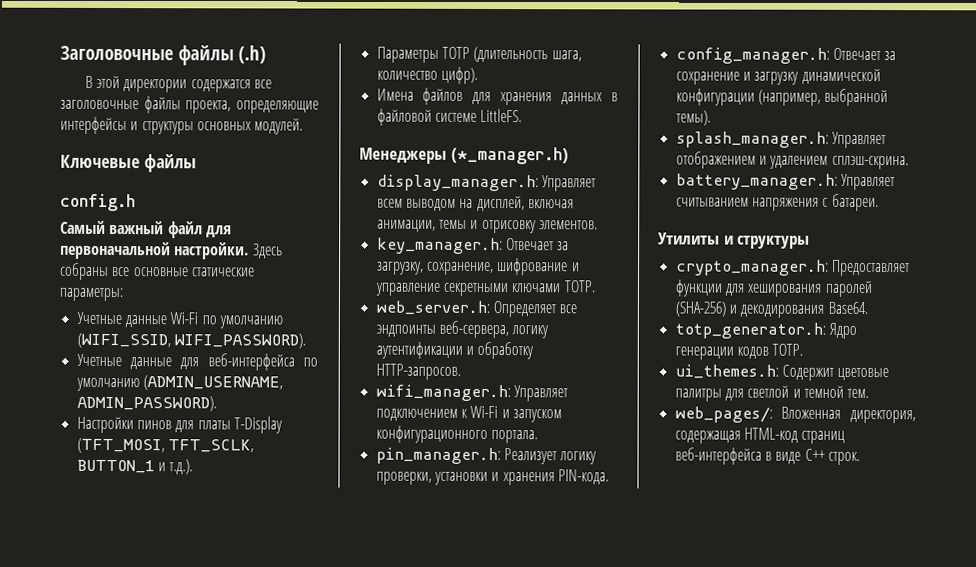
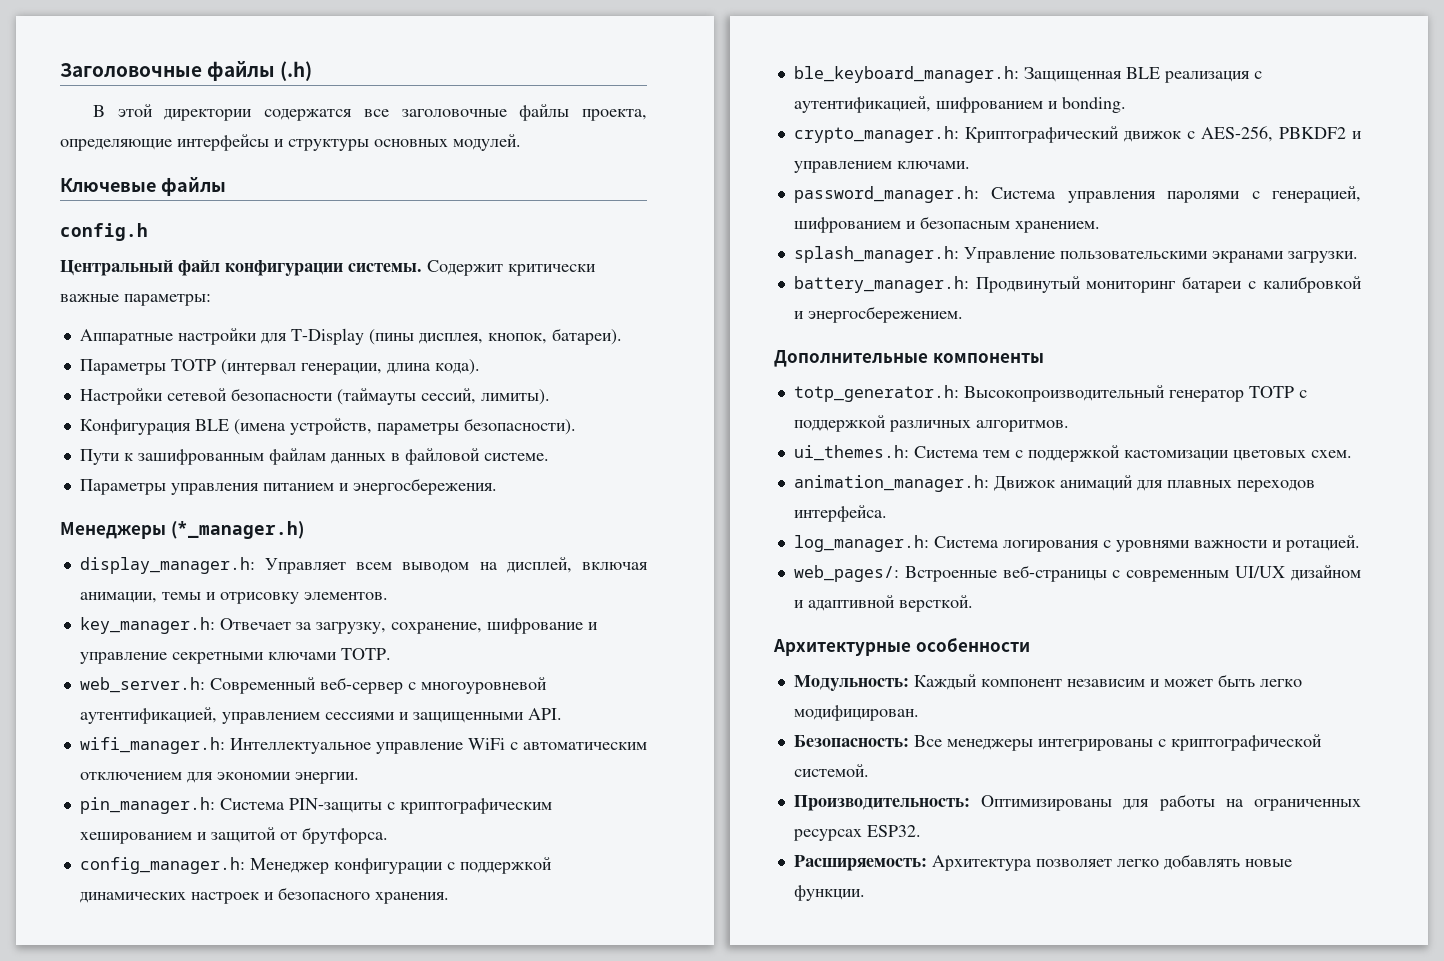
[60,220,232,239] [60,241,283,260] [60,262,255,281] [59,287,123,302] [76,311,283,329] [76,332,306,349] [76,353,318,371] [75,375,283,392] [76,395,217,412] [76,416,283,434] [76,437,254,454] [76,459,194,475] [376,46,582,63] [376,66,478,84] [376,87,618,106] [376,108,523,126] Самый важный файл для первоначальной настройки. Здесь собраны все основные статические параметры: // Учетные данные Wi-Fi по умолчанию (WIFI_SSID, WIFI_PASSWORD). // Учетные данные для веб-интерфейса по умолчанию (ADMIN_USERNAME, ADMIN_PASSWORD). // Настройки пинов для платы T-Display (TFT_MOSI, TFT_SCLK, BUTTON_1 и т.д.). // Параметры TOTP (длительность шага, количество цифр). // Имена файлов для хранения данных в файловой системе LittleFS. -> [60,260,596,276] [60,294,211,306] [79,328,622,345] [79,359,480,375] [79,388,550,405] [79,418,576,435] [79,448,549,465] [79,478,497,495] Центральный файл конфигурации системы. Содержит критически важные параметры: // Аппаратные настройки для T-Display (пины дисплея, кнопок, батареи). // Параметры TOTP (интервал генерации, длина кода). // Настройки сетевой безопасности (таймауты сессий, лимиты). // Конфигурация BLE (имена устройств, параметры безопасности). // Пути к зашифрованным файлам данных в файловой системе. // Параметры управления питанием и энергосбережения.
[492,301,578,318] [375,320,550,339] [375,341,535,360] [375,363,461,380] [375,384,568,402] [375,405,562,423] [375,425,538,444] [375,447,598,465] [375,469,609,486] [675,47,897,64] [675,68,881,85] [675,88,889,107] [675,110,711,126] [675,131,886,149] [675,151,909,170] [675,173,895,191] [675,193,879,212] [658,232,811,249] [675,259,910,277] [674,279,873,298] [674,301,868,318] [674,322,857,339] [674,343,804,360] [674,364,890,381] [674,385,870,402] [674,406,916,424] [674,427,846,444] [674,447,860,465] Определяет все эндпоинты веб-сервера, логику аутентификации и обработку HTTP-запросов. // wifi_manager.h: Управляет подключением к Wi-Fi и запуском конфигурационного портала. // pin_manager.h: Реализует логику проверки, установки и хранения PIN-кода. // config_manager.h: Отвечает за сохранение и загрузку динамической конфигурации (например, выбранной темы). // splash_manager.h: Управляет отображением и удалением сплэш-скрина. // battery_manager.h: Управляет считыванием напряжения с батареи. // Утилиты и структуры // crypto_manager.h: Предоставляет функции для хеширования паролей (SHA-256) и декодирования Base64. // totp_generator.h: Ядро генерации кодов TOTP. // ui_themes.h: Содержит цветовые палитры для светлой и темной тем. // web_pages/: Вложенная директория, содержащая HTML-код страниц веб-интерфейса в виде C++ строк. -> [209,677,547,694] [79,707,562,724] [79,737,648,754] [79,772,359,784] [79,797,552,814] [79,827,388,844] [79,857,552,874] [79,887,449,904] [793,66,1262,83] [793,96,1126,113] [793,126,1362,143] [793,161,970,173] [793,186,1361,203] [793,216,1100,233] [793,246,1358,263] [793,276,1362,293] [793,306,963,323] [774,350,1044,367] [793,385,1307,402] [793,415,1069,432] [793,445,1352,462] [793,475,1315,492] [793,505,887,522] [793,535,1360,552] [793,565,1361,582] [793,595,973,612] [773,637,1030,656] [793,674,1302,691] [793,705,919,721] [793,734,1322,751] [793,764,869,777] [793,794,1361,811] [792,825,921,841] [793,854,1292,871] [793,885,865,901] Современный веб-сервер с многоуровневой аутентификацией, управлением сессиями и защищенными API. // wifi_manager.h: Интеллектуальное управление WiFi с автоматическим отключением для экономии энергии. // pin_manager.h: Система PIN-защиты с криптографическим хешированием и защитой от брутфорса. // config_manager.h: Менеджер конфигурации с поддержкой динамических настроек и безопасного хранения. // ble_keyboard_manager.h: Защищенная BLE реализация с аутентификацией, шифрованием и bonding. // crypto_manager.h: Криптографический движок с AES-256, PBKDF2 и управлением ключами. // password_manager.h: Система управления паролями с генерацией, шифрованием и безопасным хранением. // splash_manager.h: Управление пользовательскими экранами загрузки. // battery_manager.h: Продвинутый мониторинг батареи с калибровкой и энергосбережением. // Дополнительные компоненты // totp_generator.h: Высокопроизводительный генератор TOTP с поддержкой различных алгоритмов. // ui_themes.h: Система тем с поддержкой кастомизации цветовых схем. // animation_manager.h: Движок анимаций для плавных переходов интерфейса. // log_manager.h: Система логирования с уровнями важности и ротацией. // web_pages/: Встроенные веб-страницы с современным UI/UX дизайном и адаптивной версткой. // Архитектурные особенности // Модульность: Каждый компонент независим и может быть легко модифицирован. // Безопасность: Все менеджеры интегрированы с криптографической системой. // Производительность: Оптимизированы для работы на ограниченных ресурсах ESP32. // Расширяемость: Архитектура позволяет легко добавлять новые функции.

